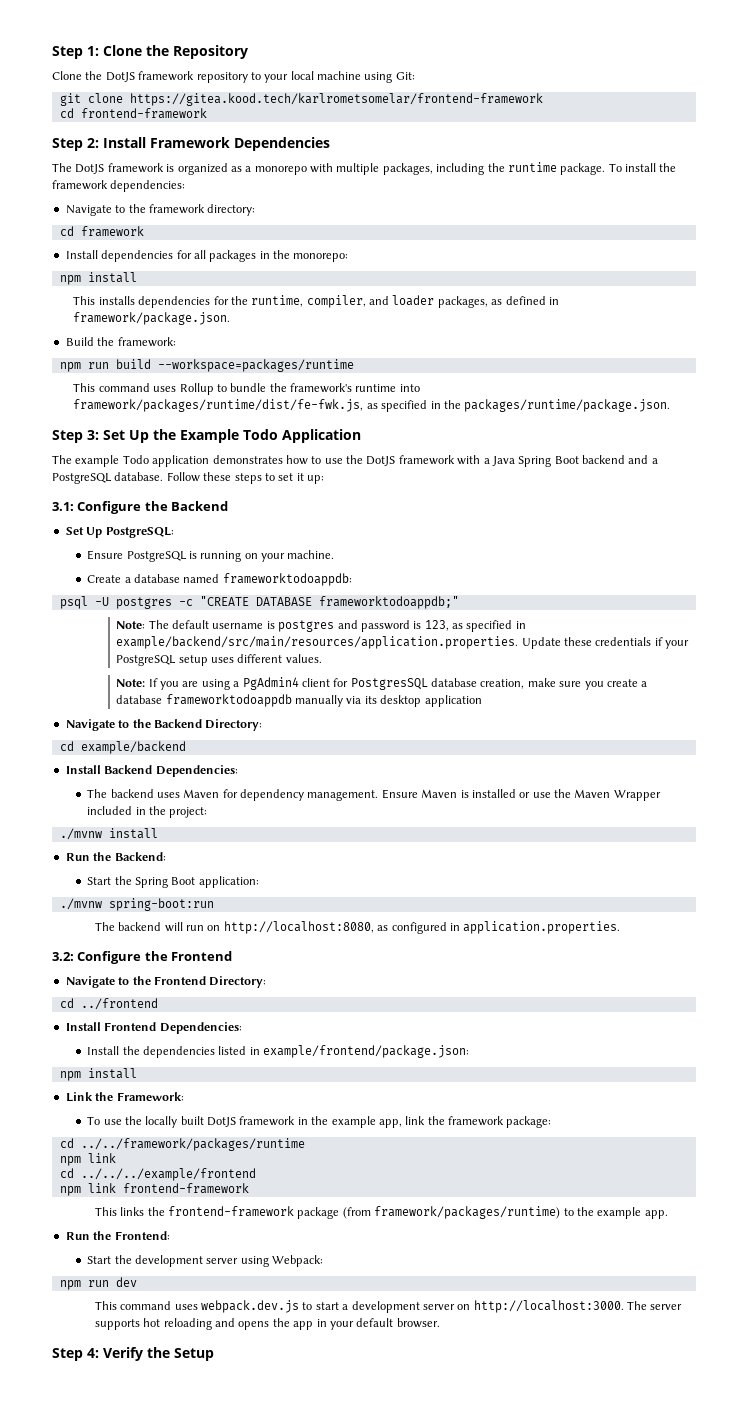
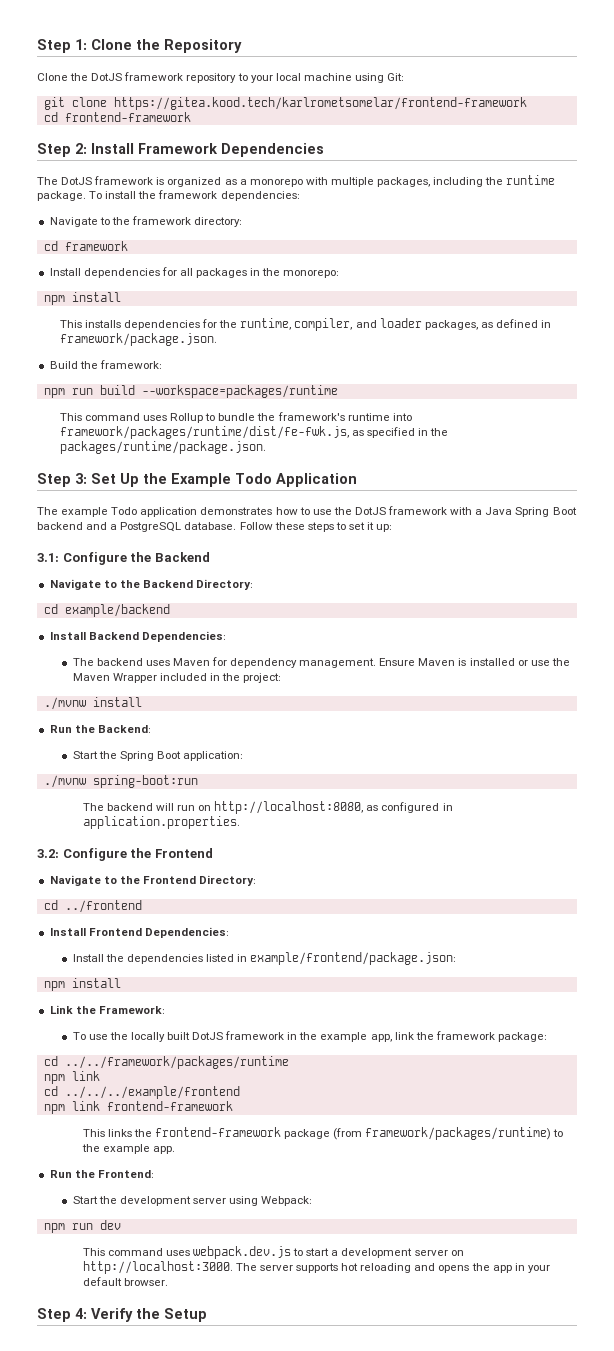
[65,527,174,538] [87,550,335,562] [87,573,352,586] [59,596,459,609] [116,620,526,632] [116,636,690,649] [116,654,322,666] [116,677,648,690] [116,694,482,707] // Set Up PostgreSQL: // Ensure PostgreSQL is running on your machine. // Create a database named frameworktodoappdb: // psql -U postgres -c "CREATE DATABASE frameworktodoappdb;" // Note: The default username is postgres and password is 123, as specified in example/backend/src/main/resources/application.properties. Update these credentials if your PostgreSQL setup uses different values. // Note: If you are using a PgAdmin4 client for PostgresSQL database creation, make sure you create a database frameworktodoappdb manually via its desktop application -> (210, 557) none

